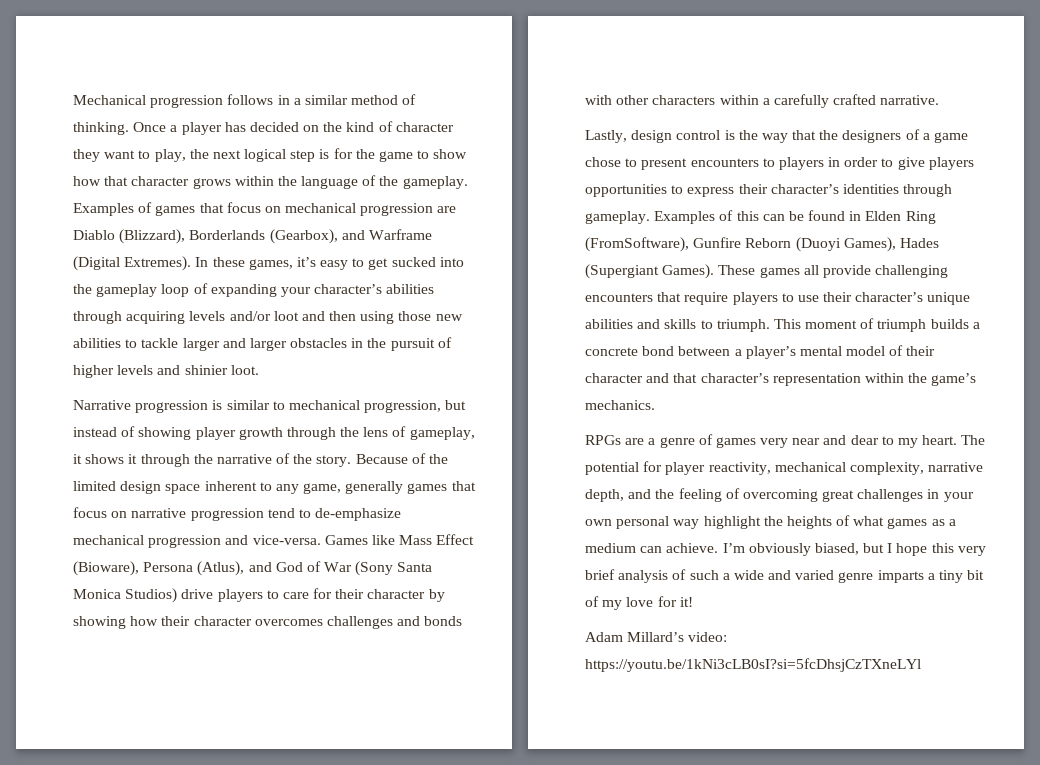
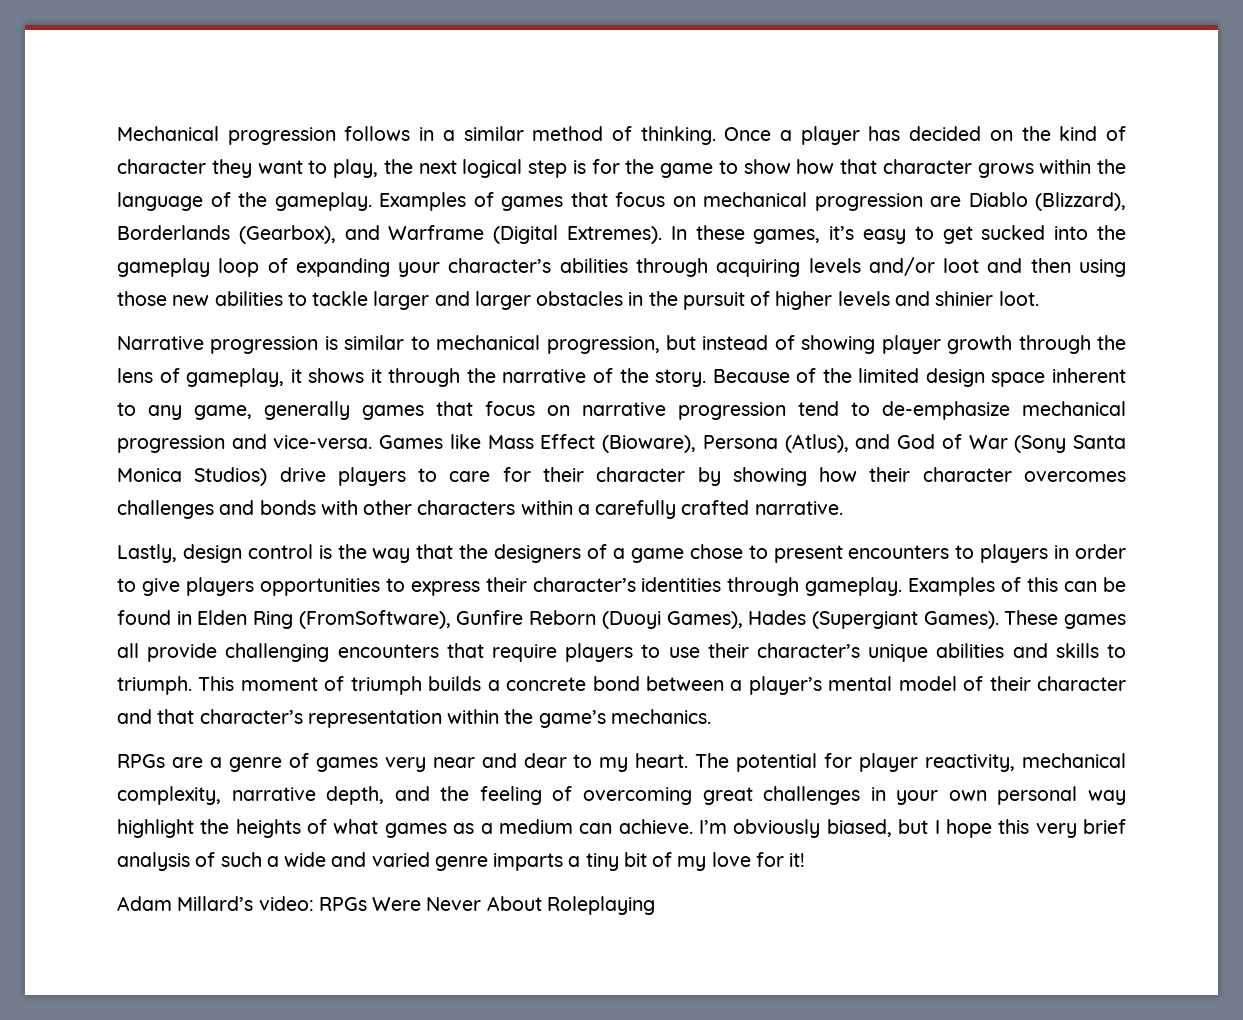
[585,658,921,672] https://youtu.be/1kNi3cLB0sI?si=5fcDhsjCzTXneLYl -> [318,896,655,915] RPGs Were Never About Roleplaying

